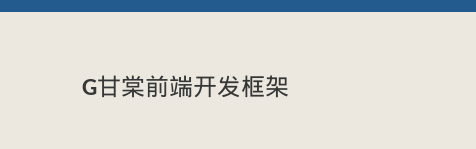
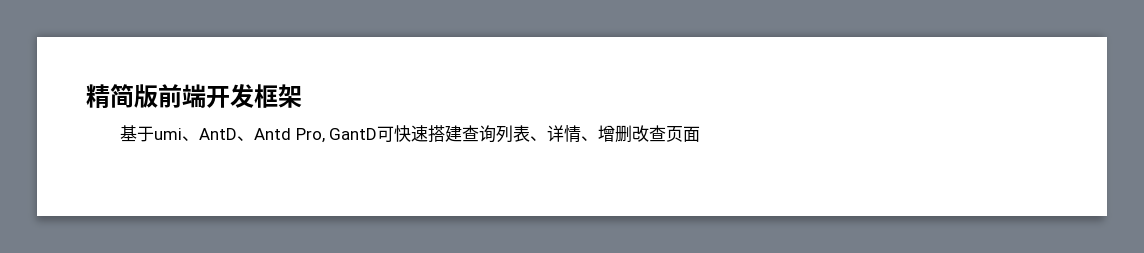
[82,75,145,98] G甘棠 -> [86,84,158,109] 精简版
(289, 86) none -> [120,125,701,143] // 基于umi、AntD、Antd Pro, GantD可快速搭建查询列表、详情、增删改查页面

